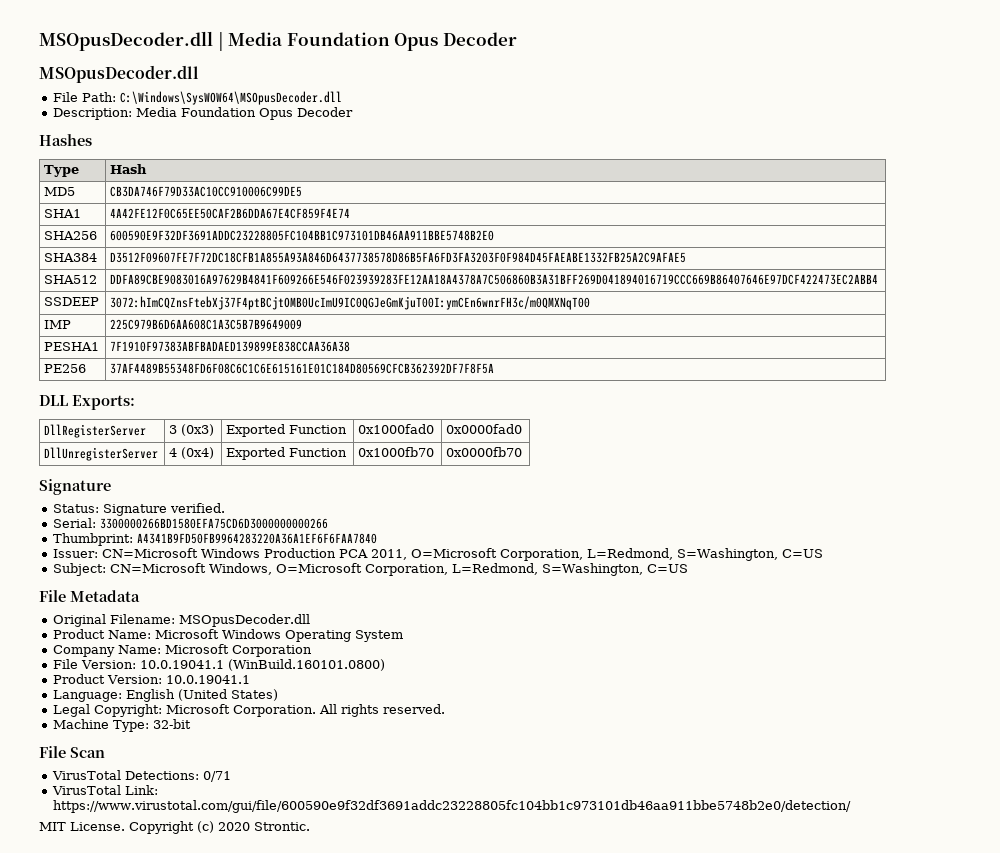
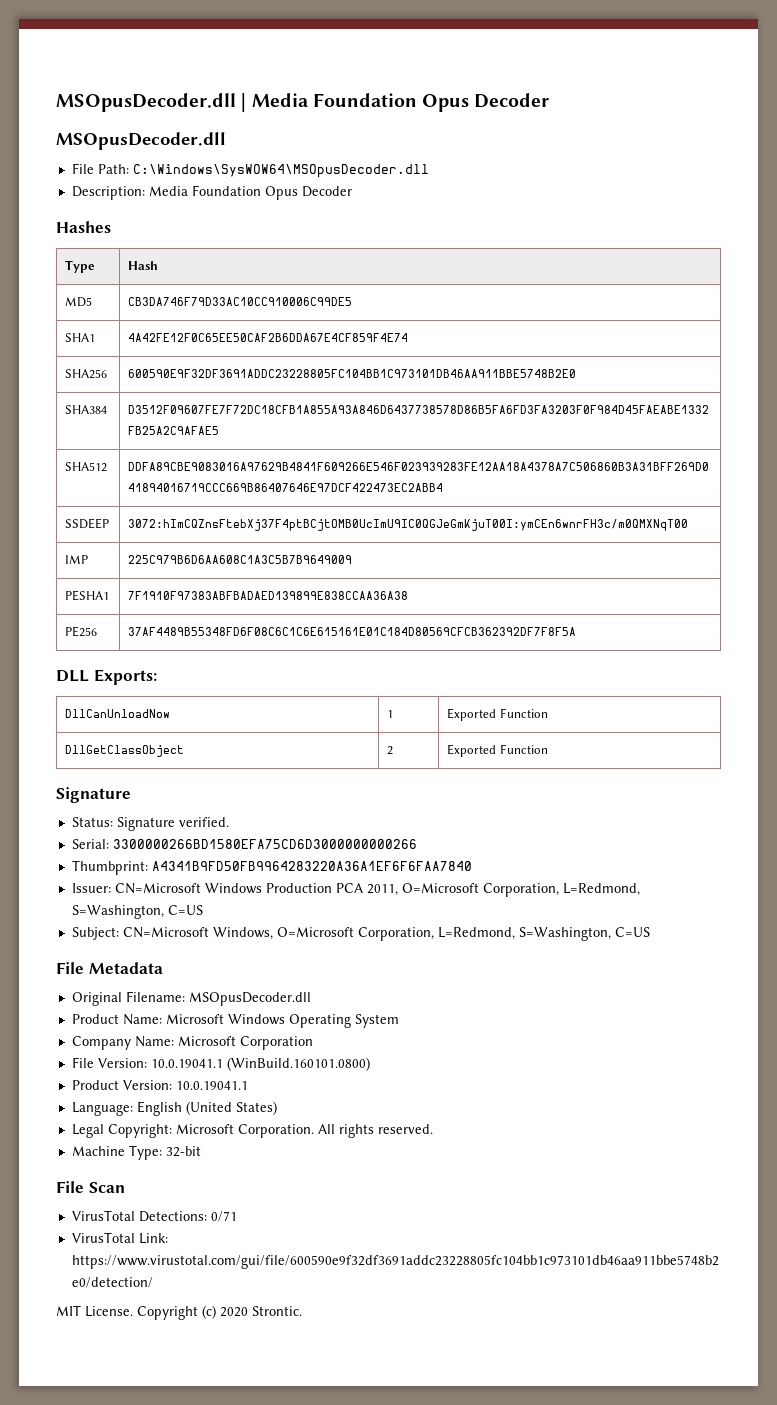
[44,424,147,438] [169,424,215,436] [226,424,348,437] [358,424,435,434] [446,424,523,434] [44,447,159,461] [169,447,215,459] [226,447,348,460] [358,447,435,457] [446,447,523,457] DllRegisterServer | 3 (0x3) | Exported Function | 0x1000fad0 | 0x0000fad0 // DllUnregisterServer | 4 (0x4) | Exported Function | 0x1000fb70 | 0x0000fb70 -> [65,709,171,718] [387,710,394,718] [447,708,548,721] [65,745,185,757] [387,746,394,755] [447,744,548,757] DllCanUnloadNow | 1 | Exported Function // DllGetClassObject | 2 | Exported Function

